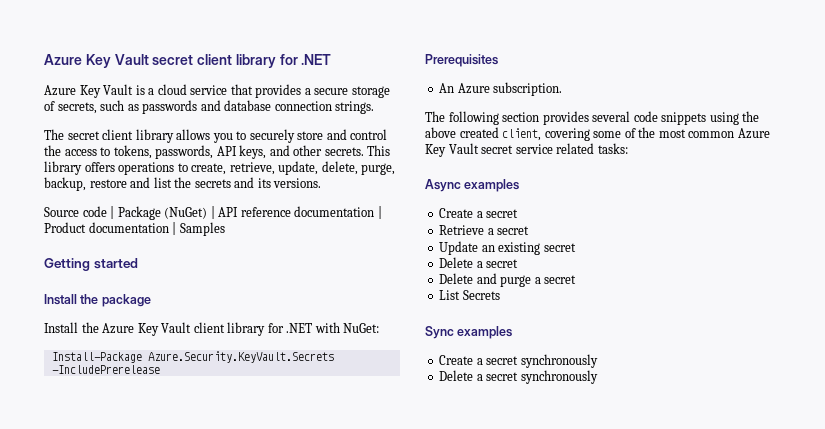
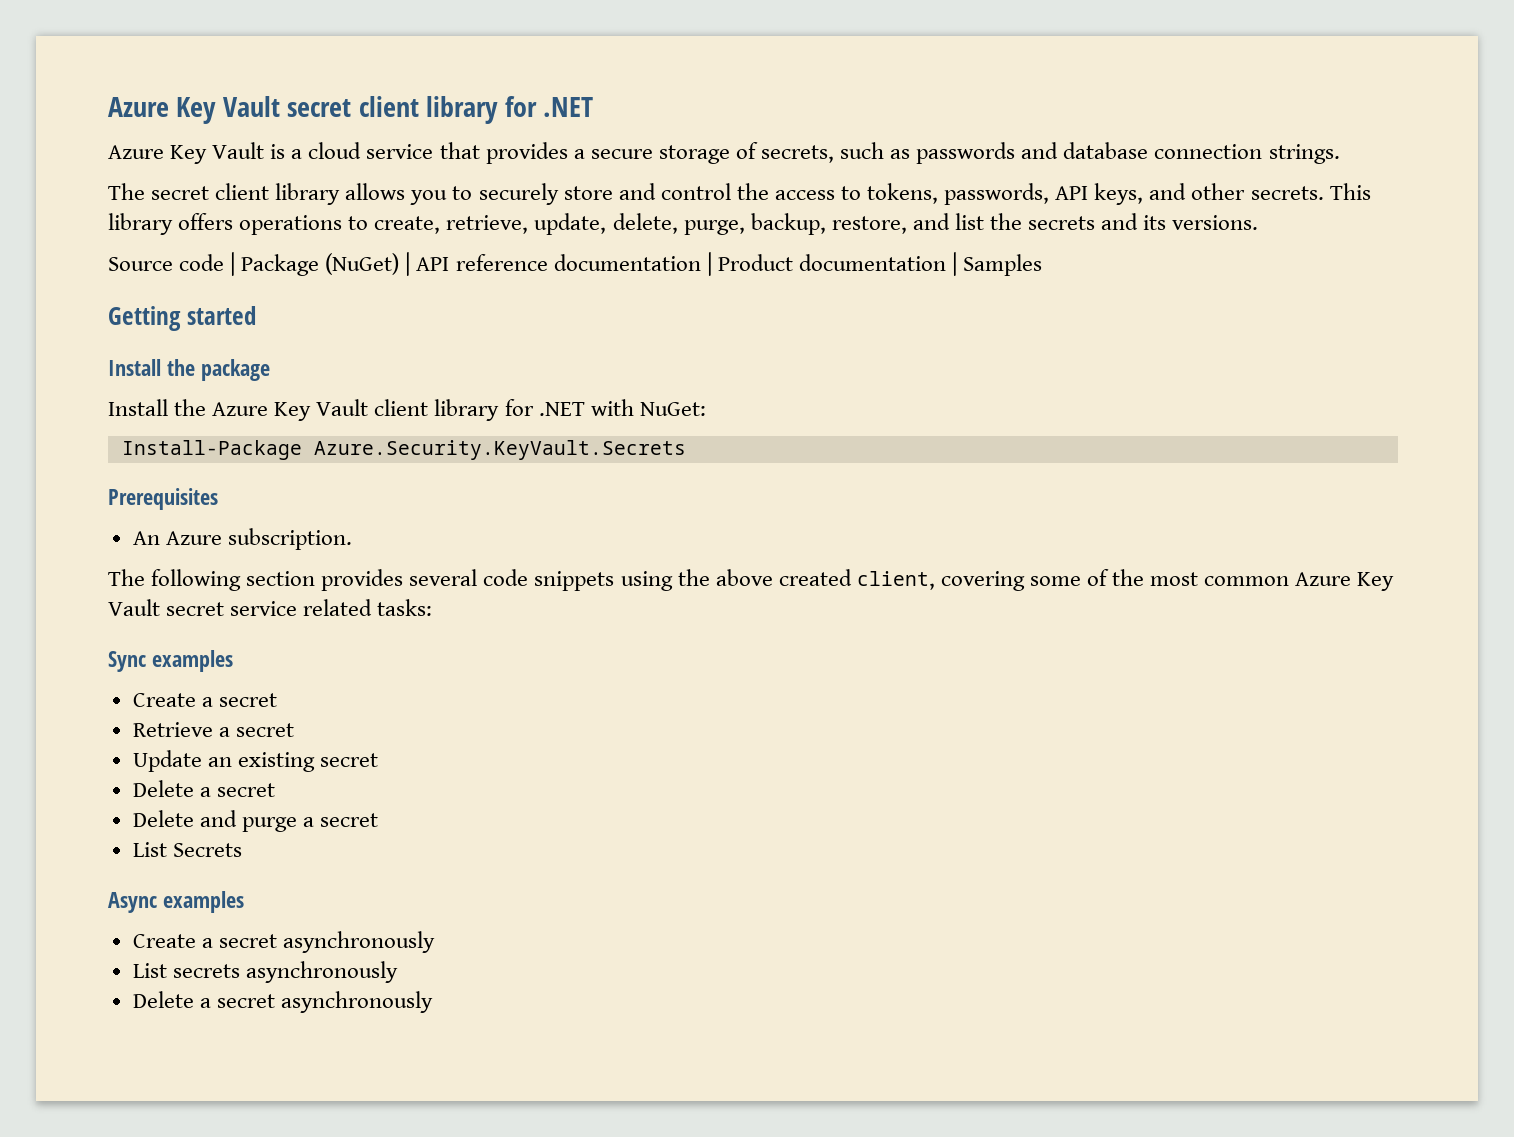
[89,179,127,188] restore -> [831,216,907,234] restore,
[51,365,160,374] -IncludePrerelease -> (686, 450) none
[425,179,461,192] Async -> [108,651,146,672] Sync
[425,326,513,339] [439,354,598,368] [439,370,598,384] Sync examples // Create a secret synchronously // Delete a secret synchronously -> [108,891,244,913] [132,931,435,953] [132,961,398,983] [132,991,433,1013] Async examples // Create a secret asynchronously // List secrets asynchronously // Delete a secret asynchronously

